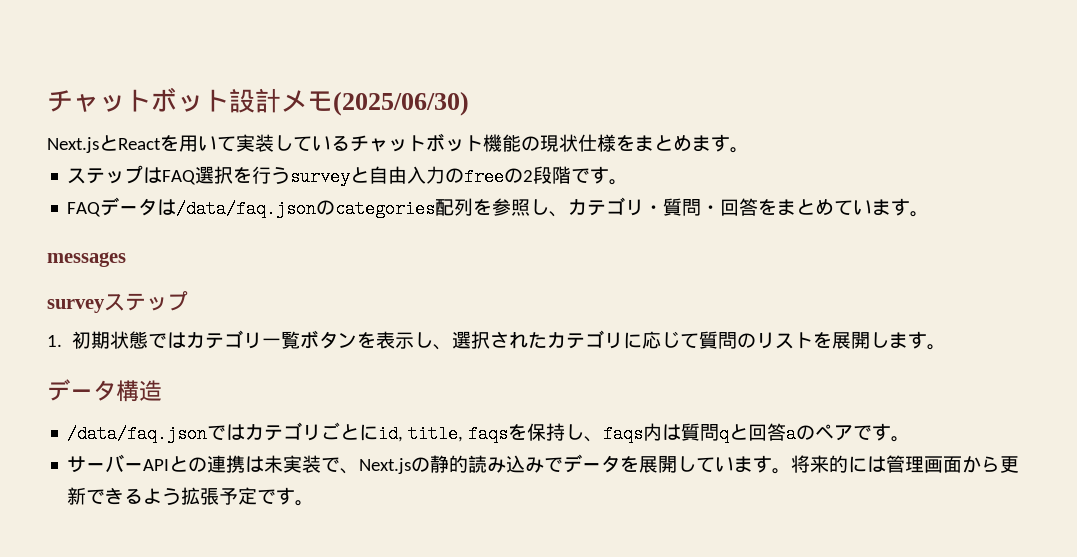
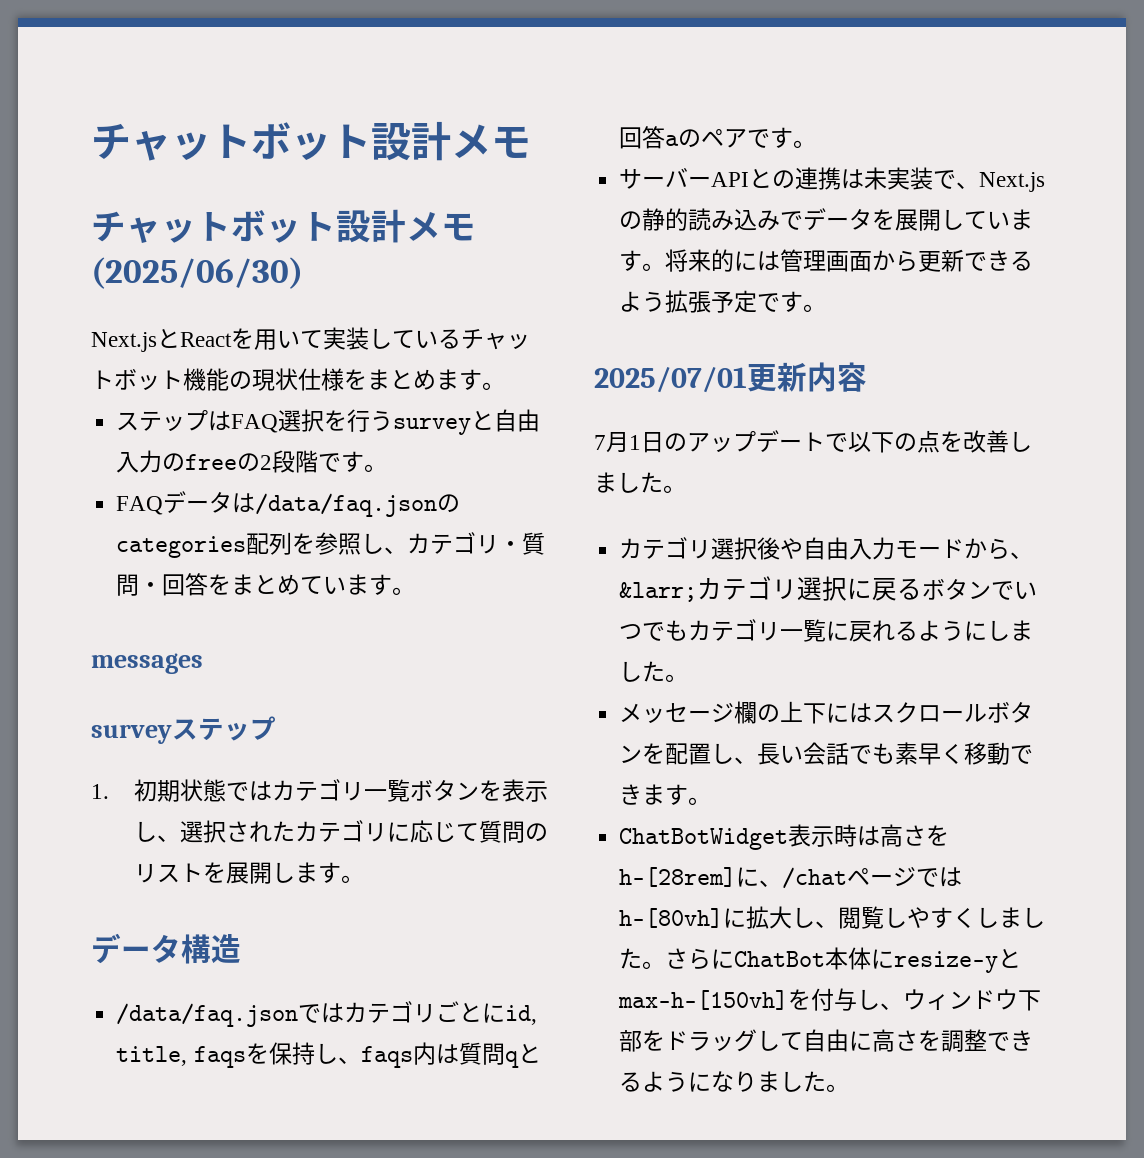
[47,87,333,113] チャットボット設計メモ -> [91,121,531,161] [91,209,476,243] チャットボット設計メモ // チャットボット設計メモ
(315, 503) none -> [594,362,867,393] [594,430,1032,453] [594,472,686,493] [619,537,1034,560] [619,576,1038,602] [619,619,1034,642] [619,661,689,682] [619,701,1034,724] [619,742,1034,765] [619,784,712,805] [619,824,950,850] [619,867,963,889] [619,906,1046,929] [619,947,1022,973] [618,988,1042,1011] [619,1029,1034,1052] [619,1071,850,1092] // 2025/07/01更新内容 // 7月1日のアップデートで以下の点を改善しました。 // カテゴリ選択後や自由入力モードから、&larr;カテゴリ選択に戻るボタンでいつでもカテゴリ一覧に戻れるようにしました。 // メッセージ欄の上下にはスクロールボタンを配置し、長い会話でも素早く移動できます。 // ChatBotWidget表示時は高さをh-[28rem]に、/chatページではh-[80vh]に拡大し、閲覧しやすくしました。さらにChatBot本体にresize-yとmax-h-[150vh]を付与し、ウィンドウ下部をドラッグして自由に高さを調整できるようになりました。

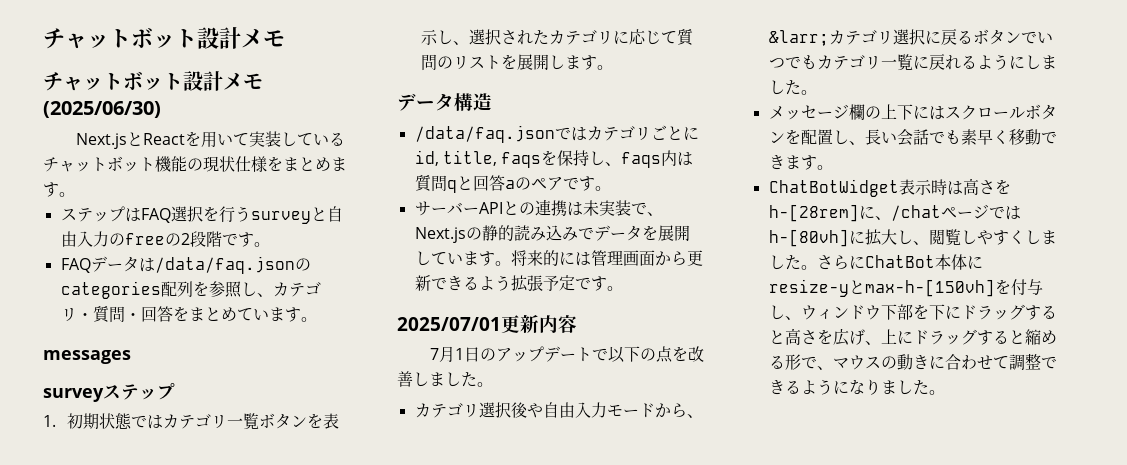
[665,1029,942,1052] ドラッグして自由に高さを -> [928,304,1057,320] [768,328,1057,346] [768,354,1009,370] 下にドラッグすると高さを広げ、上にドラッグすると縮める形で、マウスの動きに合わせて

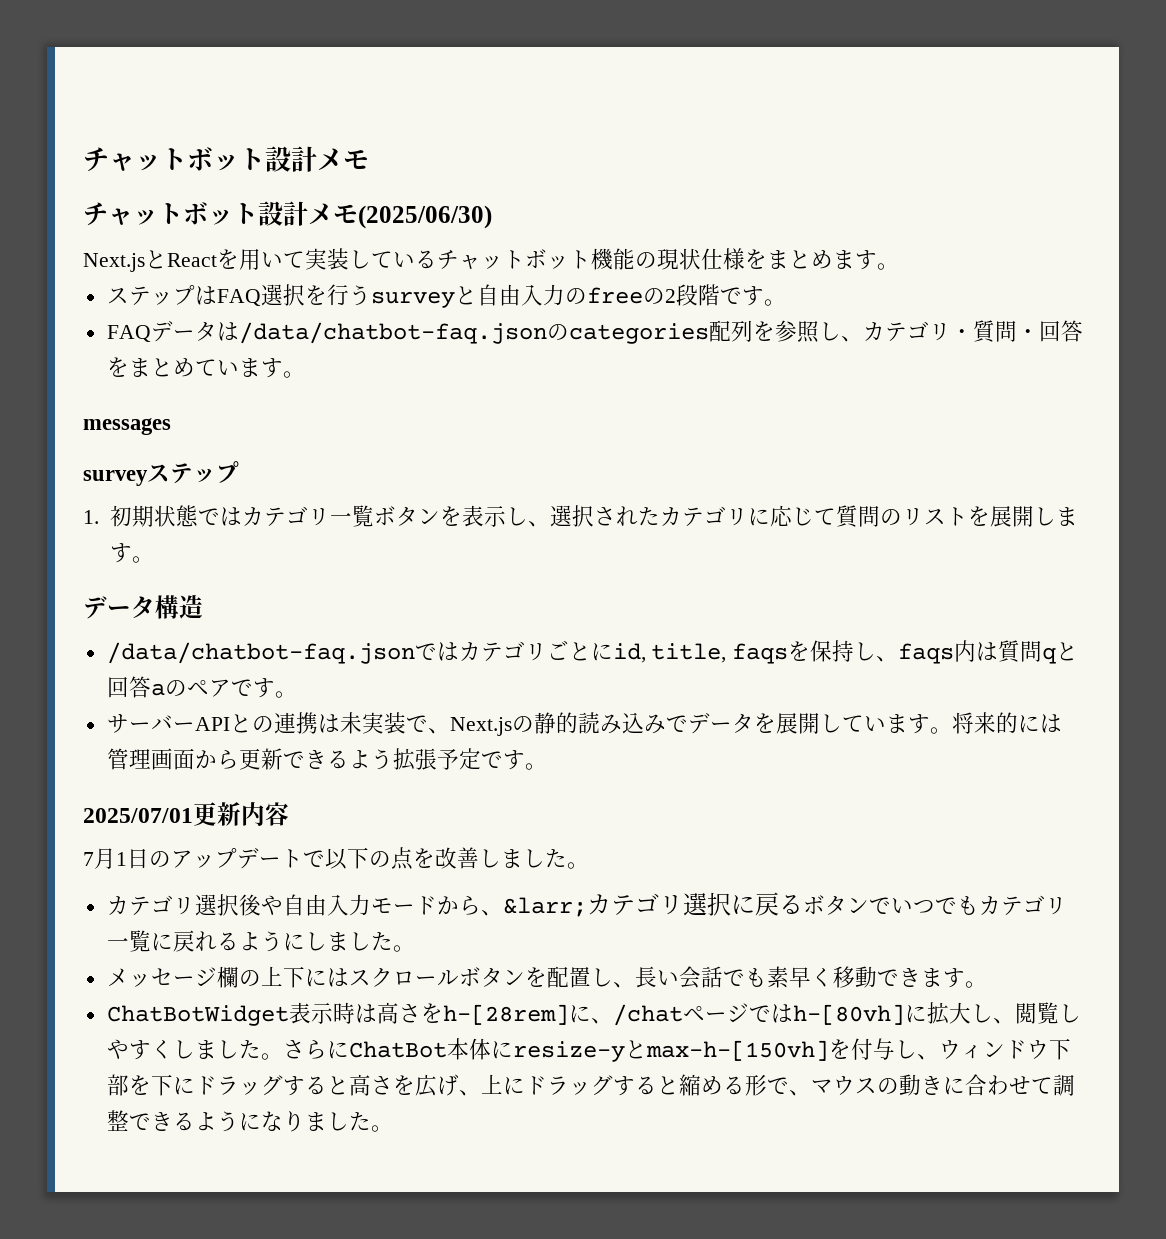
[154,256,295,274] /data/faq.json -> [238,322,547,344] /data/chatbot-faq.json
[414,125,555,143] /data/faq.json -> [106,642,415,664] /data/chatbot-faq.json

